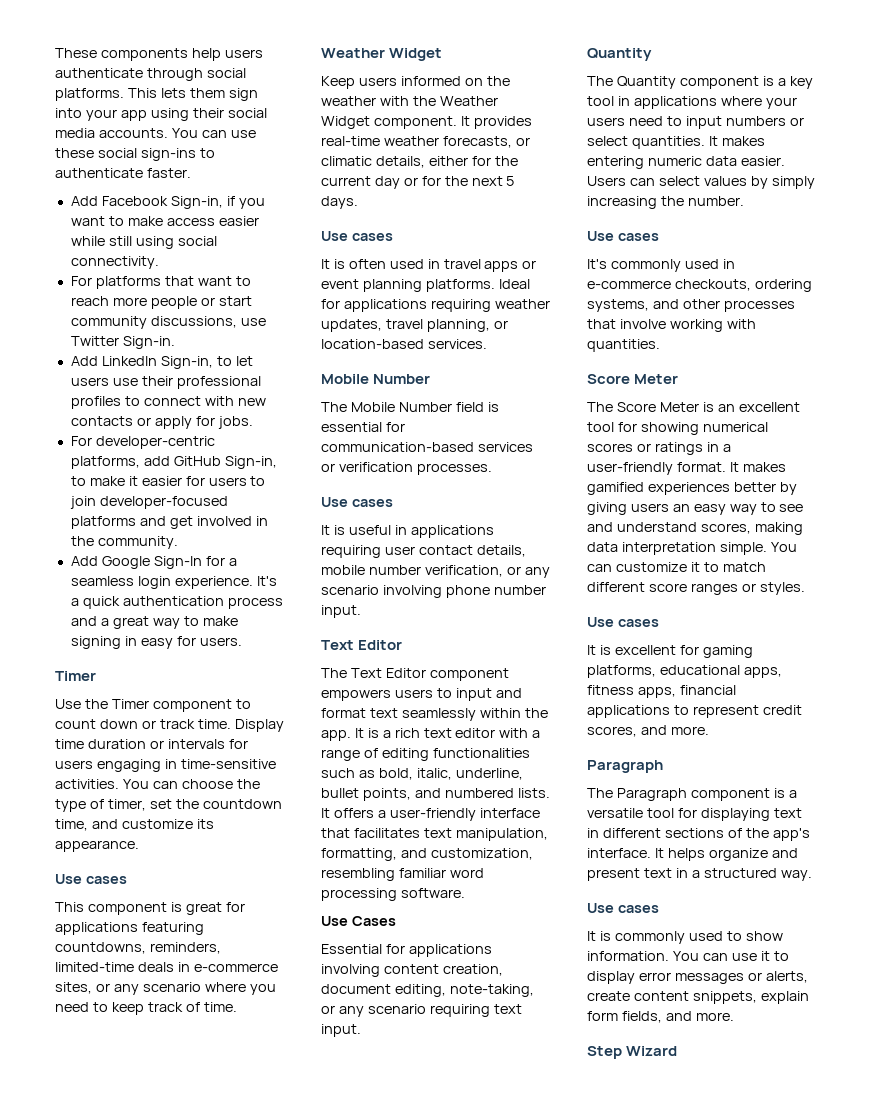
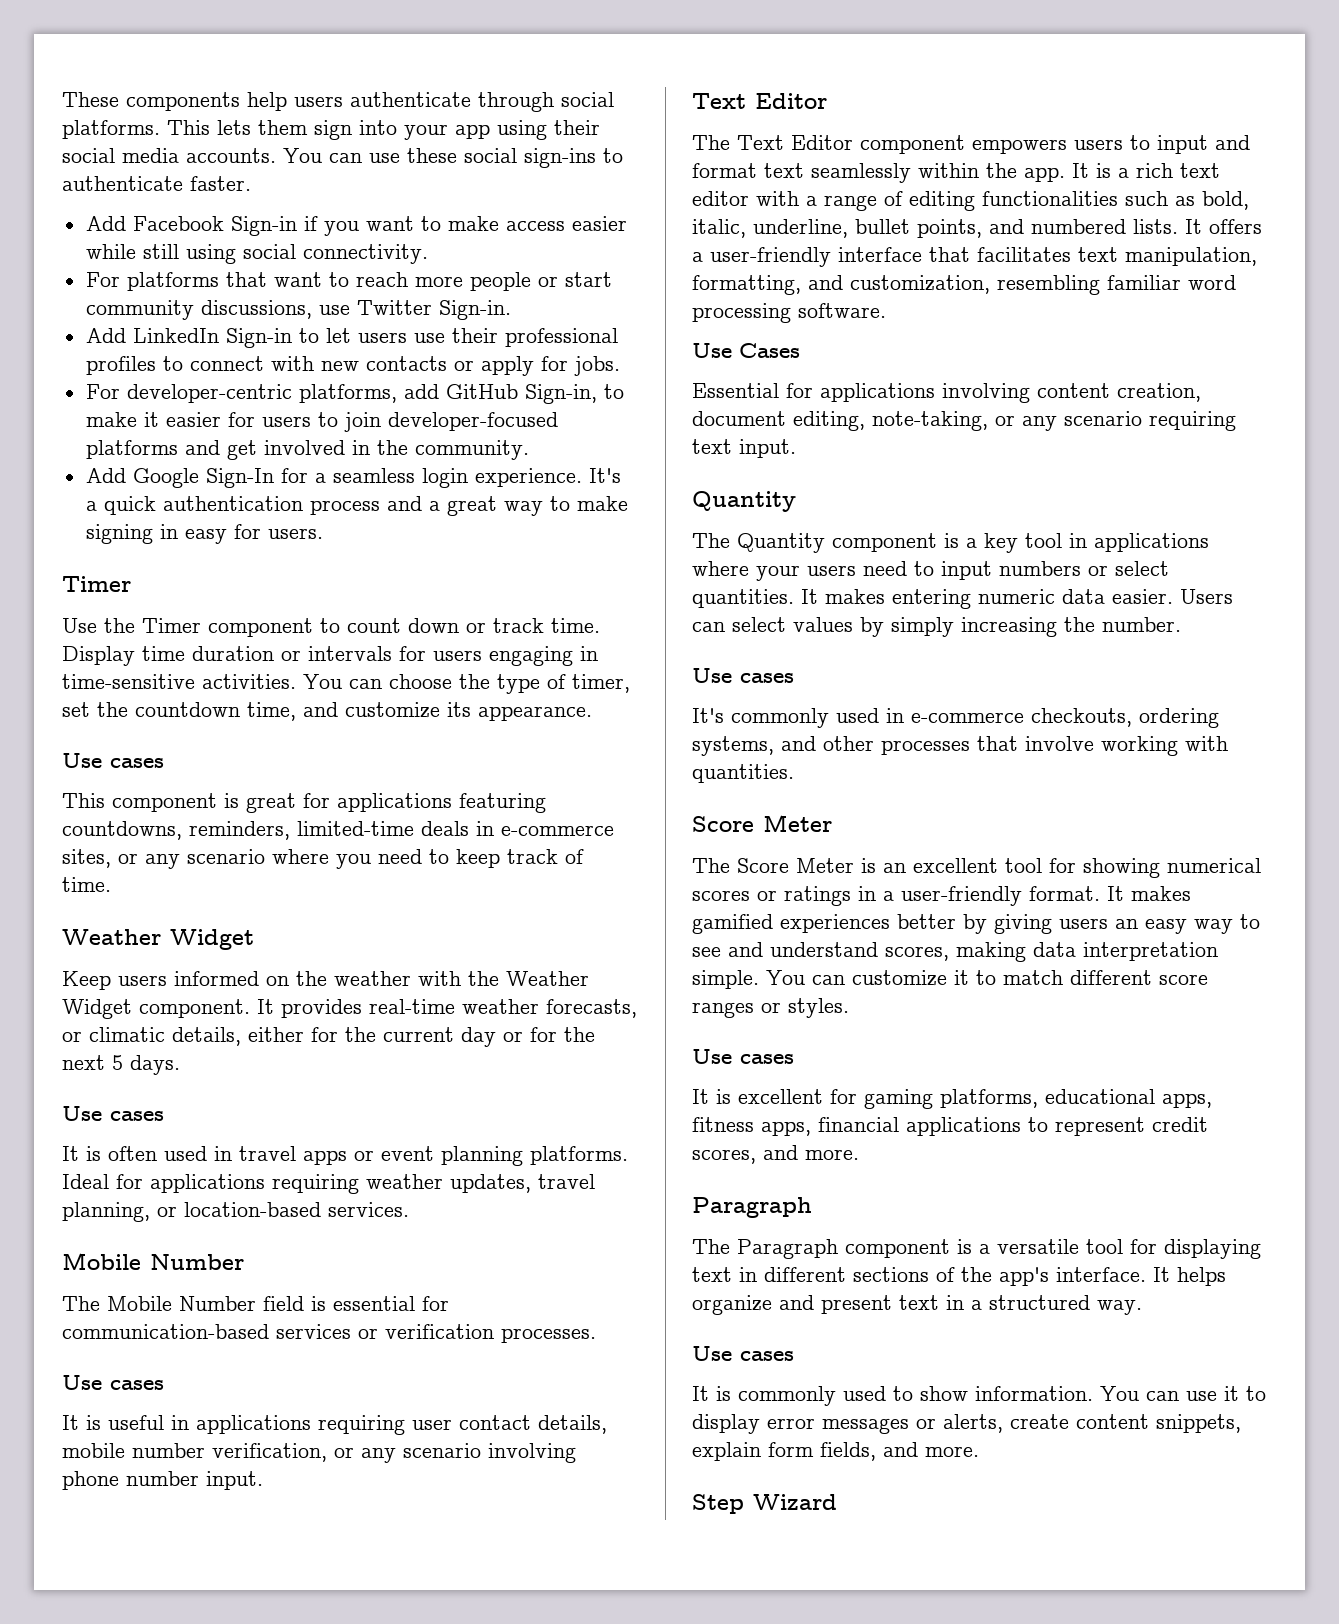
[170,196,223,209] Sign-in, -> [230,216,297,236] Sign-in
[160,356,213,369] Sign-in, -> [225,328,292,348] Sign-in

